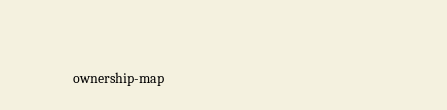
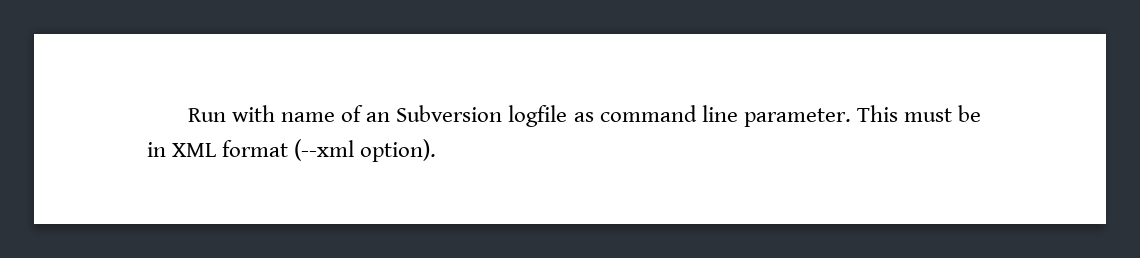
[73,72,164,86] ownership-map -> [187,105,981,127] [147,139,437,162] Run with name of an Subversion logfile as command line parameter. This must be in XML format (--xml option).

